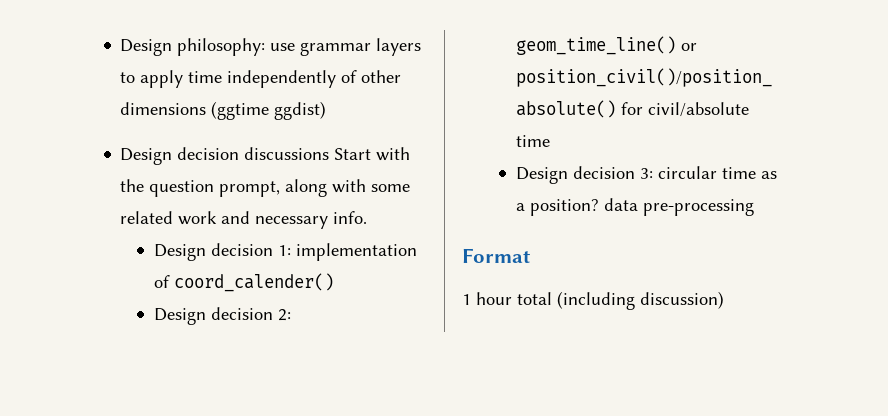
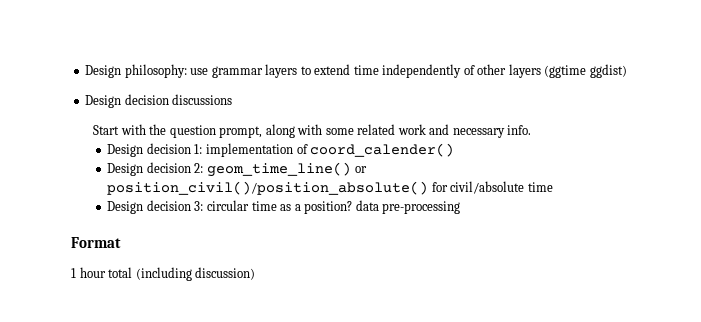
[140,70,184,88] apply -> [314,64,351,75] extend
[120,102,207,115] dimensions -> [508,64,541,78] layers
(330, 153) none -> (233, 99) //

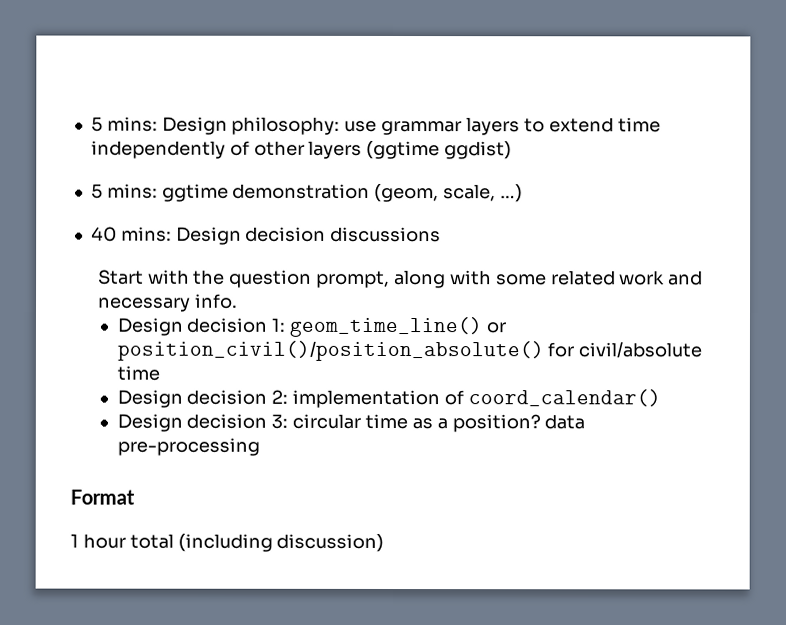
(85, 71) none -> [90,116,158,132] 5 mins:
(627, 71) none -> [90,183,523,203] [90,226,172,242] 5 mins: ggtime demonstration (geom, scale, …) // 40 mins:
[205,143,455,157] [107,162,204,176] implementation of coord_calender() // Design decision 2: -> (286, 324) none
(553, 187) none -> [116,389,661,409] // Design decision 2: implementation of coord_calendar()

